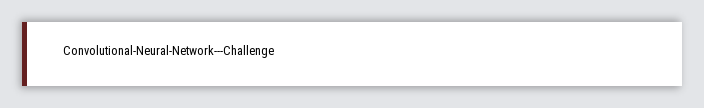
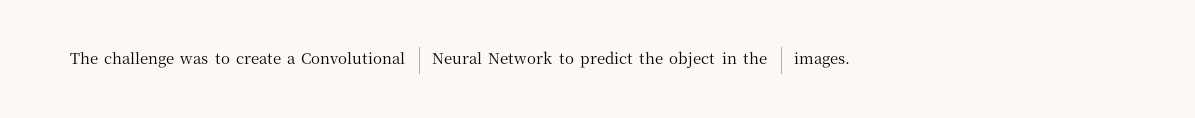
[63,45,274,58] Convolutional-Neural-Network---Challenge -> [70,51,850,68] The challenge was to create a Convolutional Neural Network to predict the object in the images.

